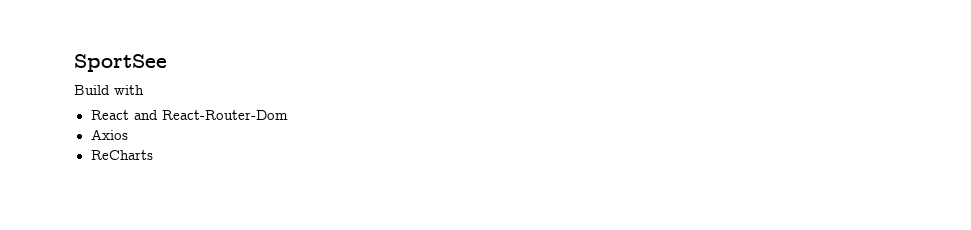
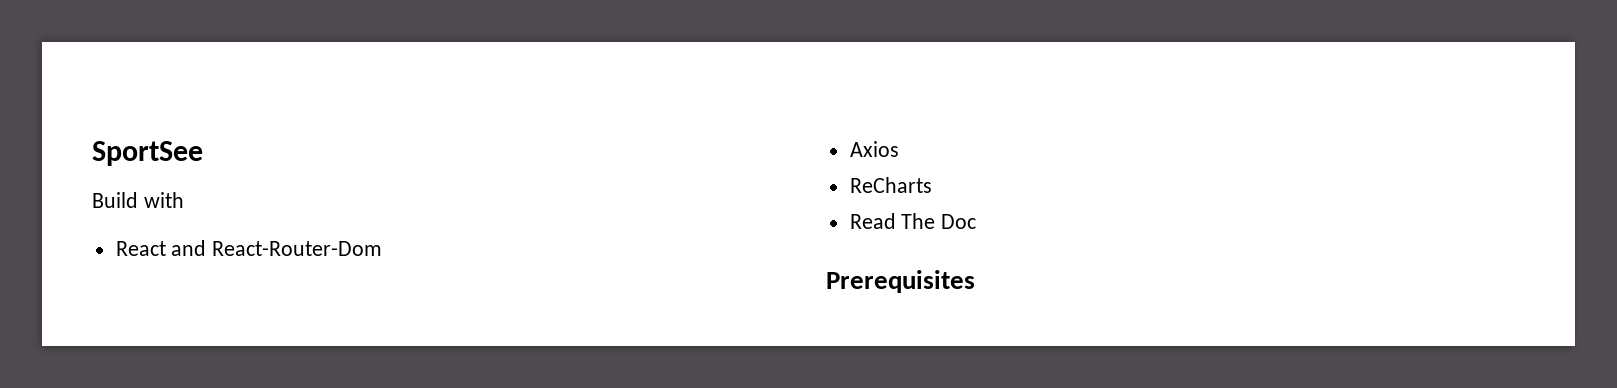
(153, 155) none -> [849,213,977,229] [826,270,975,293] // Read The Doc // Prerequisites

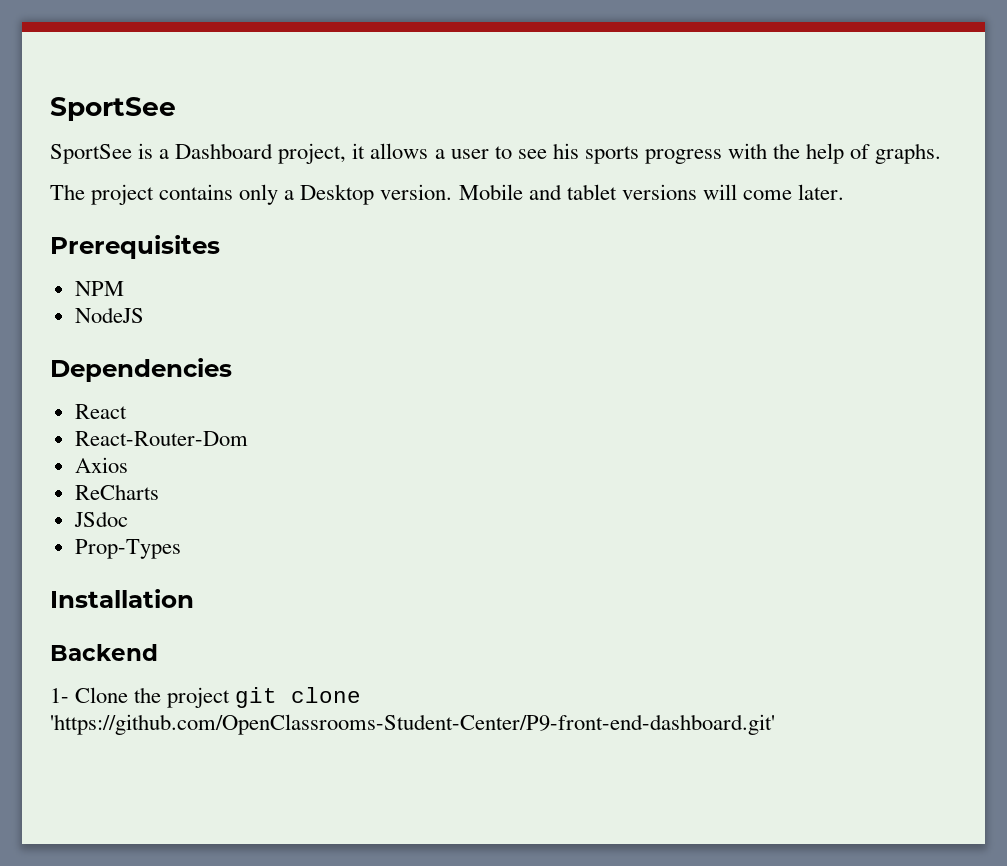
[92,192,184,208] Build with -> [50,143,942,164] [50,184,844,205] [50,235,220,259] [74,281,124,296] [74,307,144,323] [50,358,232,382] SportSee is a Dashboard project, it allows a user to see his sports progress with the help of graphs. // The project contains only a Desktop version. Mobile and tablet versions will come later. // Prerequisites // NPM // NodeJS // Dependencies
[171,240,207,256] and -> (127, 411) //
[849,213,977,229] [826,270,975,293] Read The Doc // Prerequisites -> [73,511,128,527] [74,539,181,559] [50,589,194,608] [50,644,158,661] [50,687,362,708] [50,714,775,735] JSdoc // Prop-Types // Installation // Backend // 1- Clone the project git clone 'https://github.com/OpenClassrooms-Student-Center/P9-front-end-dashboard.git'

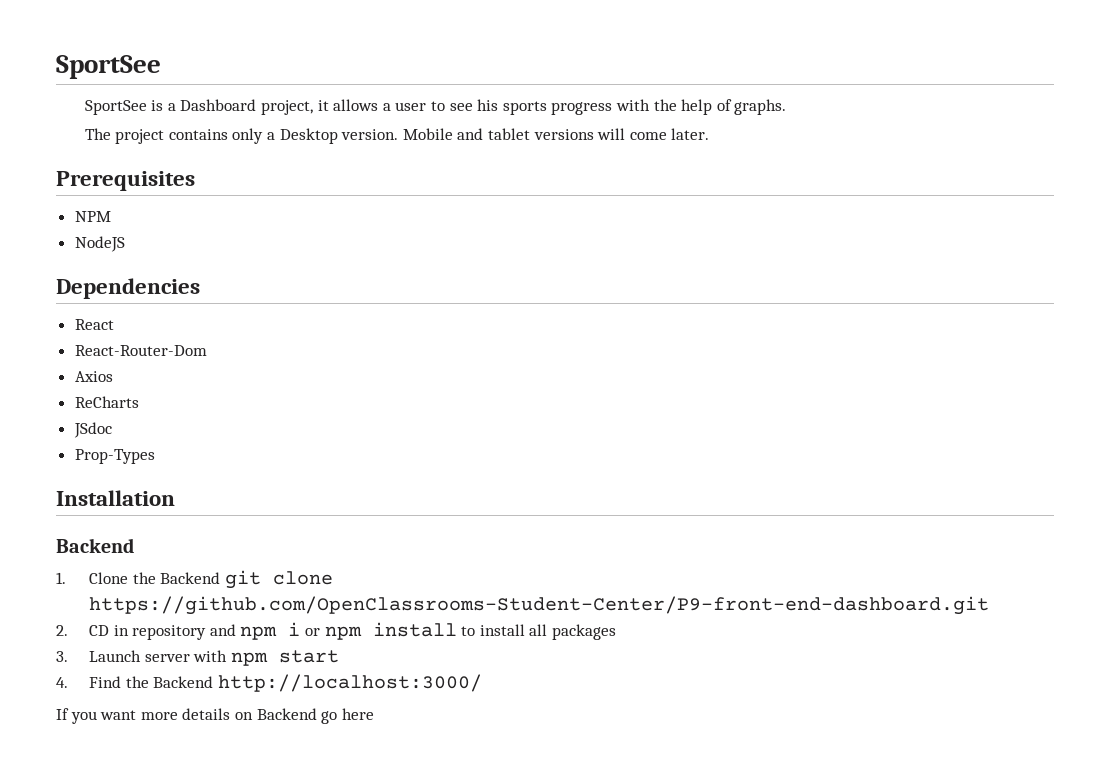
[50,688,69,703] 1- -> [56,572,66,584] 1.
[167,687,231,708] project -> [160,572,221,584] Backend
[50,714,775,735] 'https://github.com/OpenClassrooms-Student-Center/P9-front-end-dashboard.git' -> [89,596,990,615] [56,622,616,640] [56,650,339,666] [56,674,482,692] [56,708,374,724] https://github.com/OpenClassrooms-Student-Center/P9-front-end-dashboard.git // 2. CD in repository and npm i or npm install to install all packages // 3. Launch server with npm start // 4. Find the Backend http://localhost:3000/ // If you want more details on Backend go here

